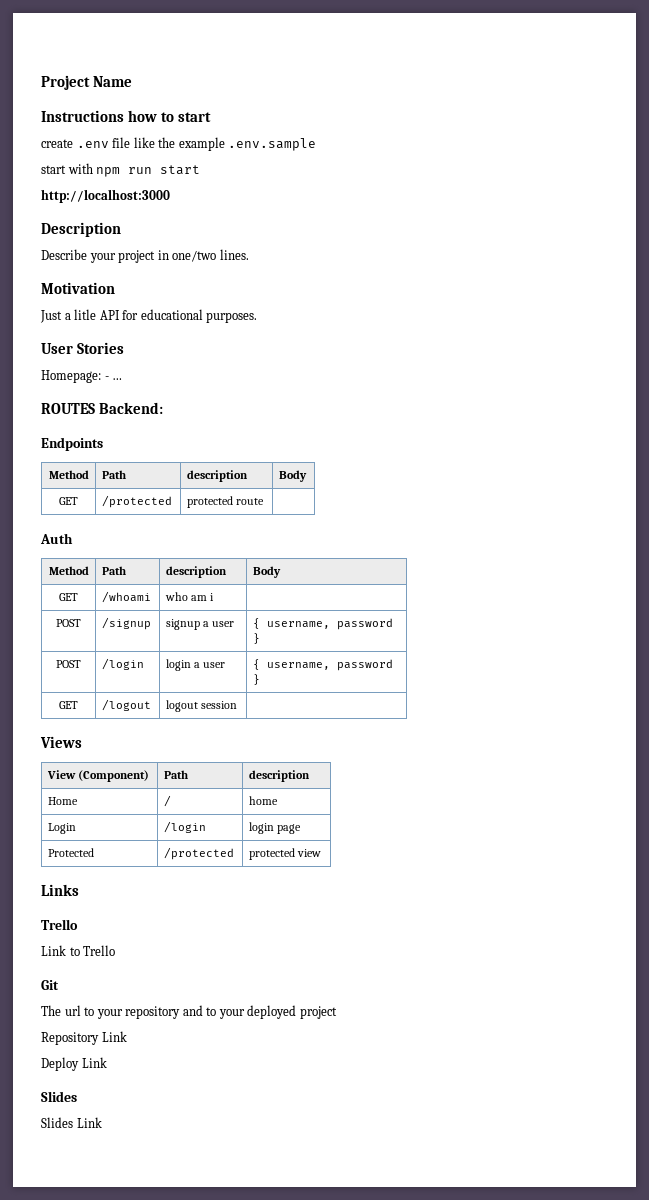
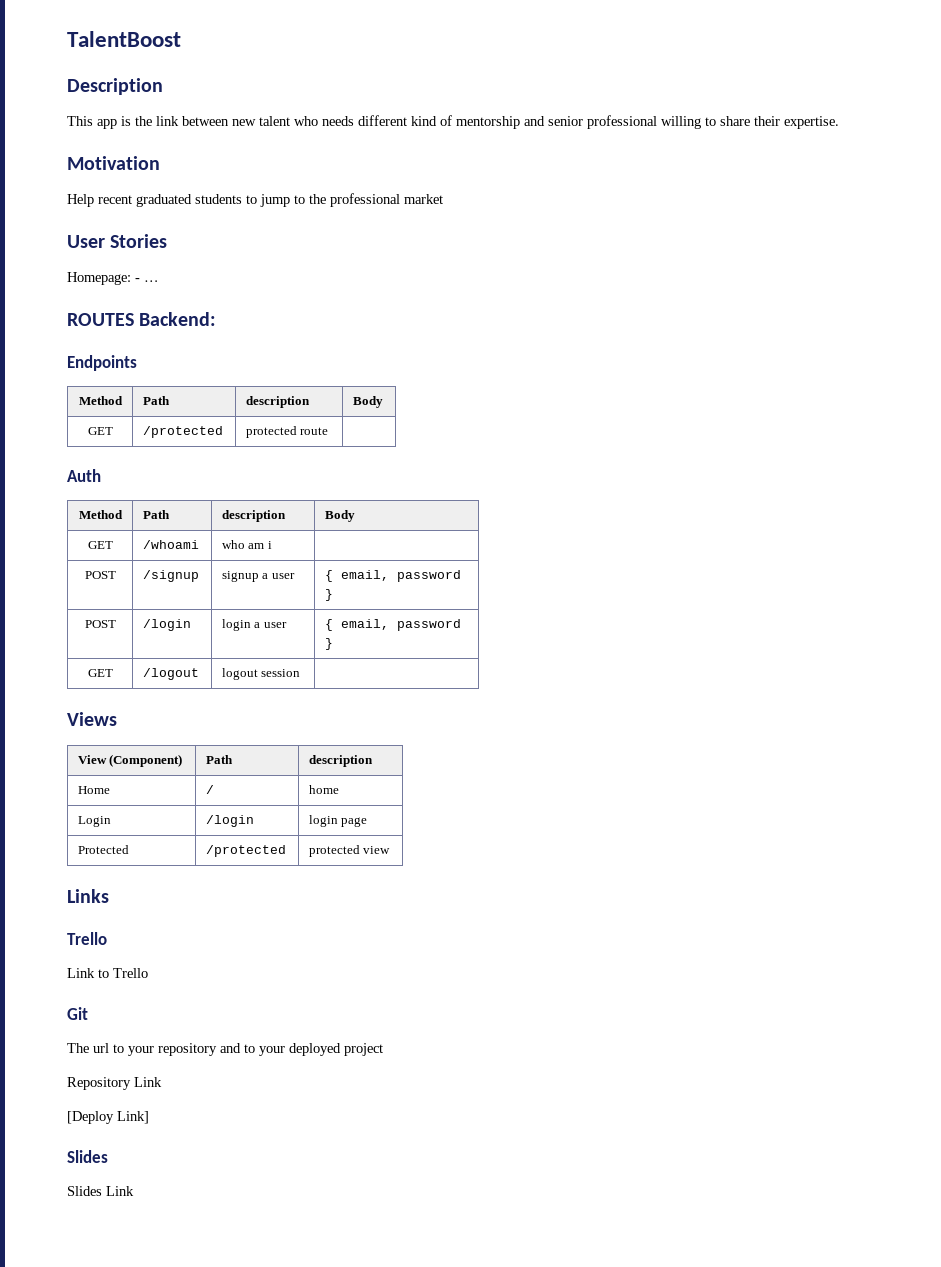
[41,75,133,90] [41,110,211,122] [41,137,317,151] [41,163,201,177] [41,189,170,203] [41,222,121,237] [41,249,249,263] [41,282,115,294] [40,309,258,323] Project Name // Instructions how to start // create .env file like the example .env.sample // start with npm run start // http://localhost:3000 // Description // Describe your project in one/two lines. // Motivation // Just a litle API for educational purposes. -> [67,31,181,47] [67,78,163,95] [67,115,839,129] [67,156,160,170] [67,193,443,207] TalentBoost // Description // This app is the link between new talent who needs different kind of mentorship and senior professional willing to share their expertise. // Motivation // Help recent graduated students to jump to the professional market
[266,621,330,629] username, -> [340,570,389,581] email,
[266,662,330,670] username, -> [340,619,389,630] email,
[41,1057,107,1071] Deploy Link -> [67,1111,149,1124] [Deploy Link]

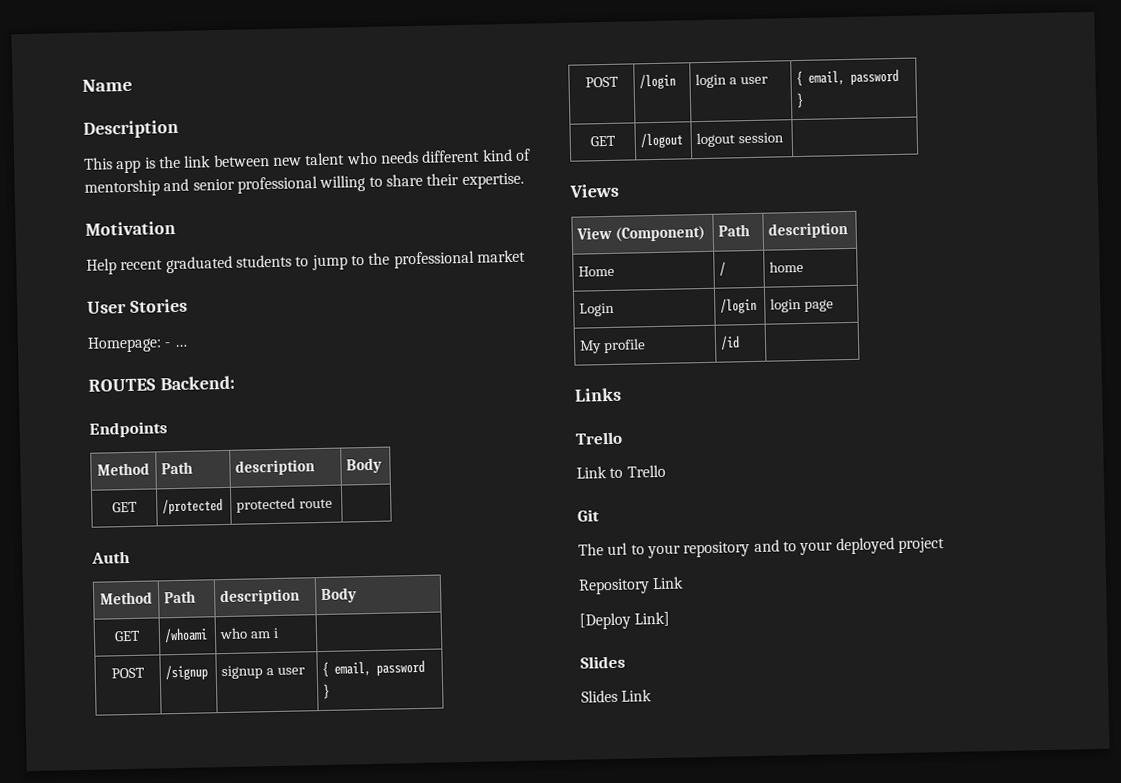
[67,31,181,47] TalentBoost -> [82,78,133,92] Name
[77,845,129,854] [205,845,286,857] [308,845,391,857] Protected | /protected | protected view -> [579,338,647,354] [720,335,741,350] My profile | /id |

